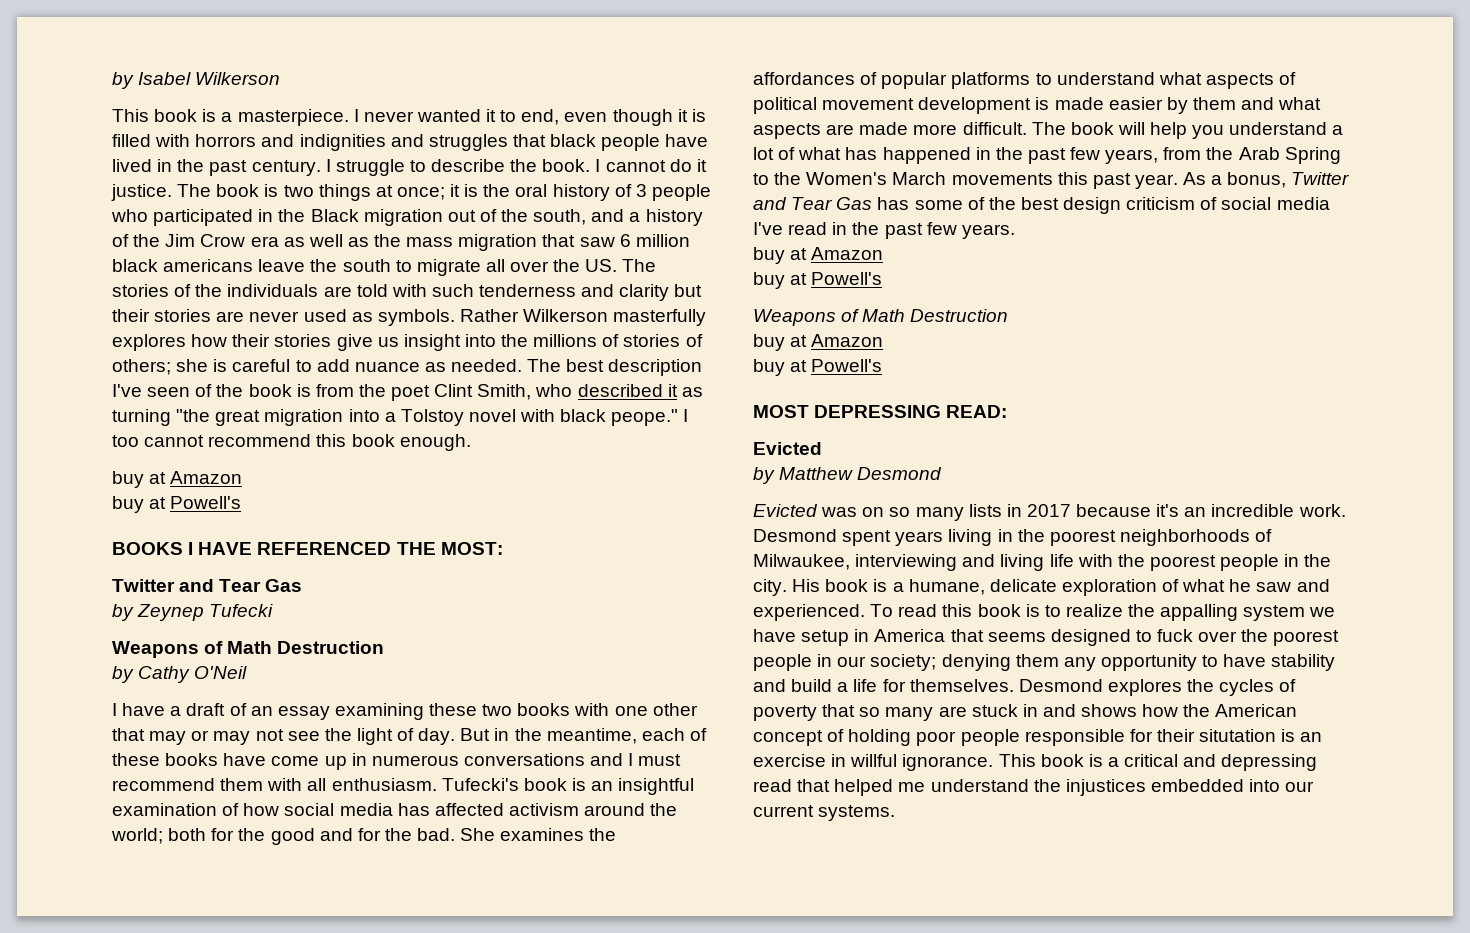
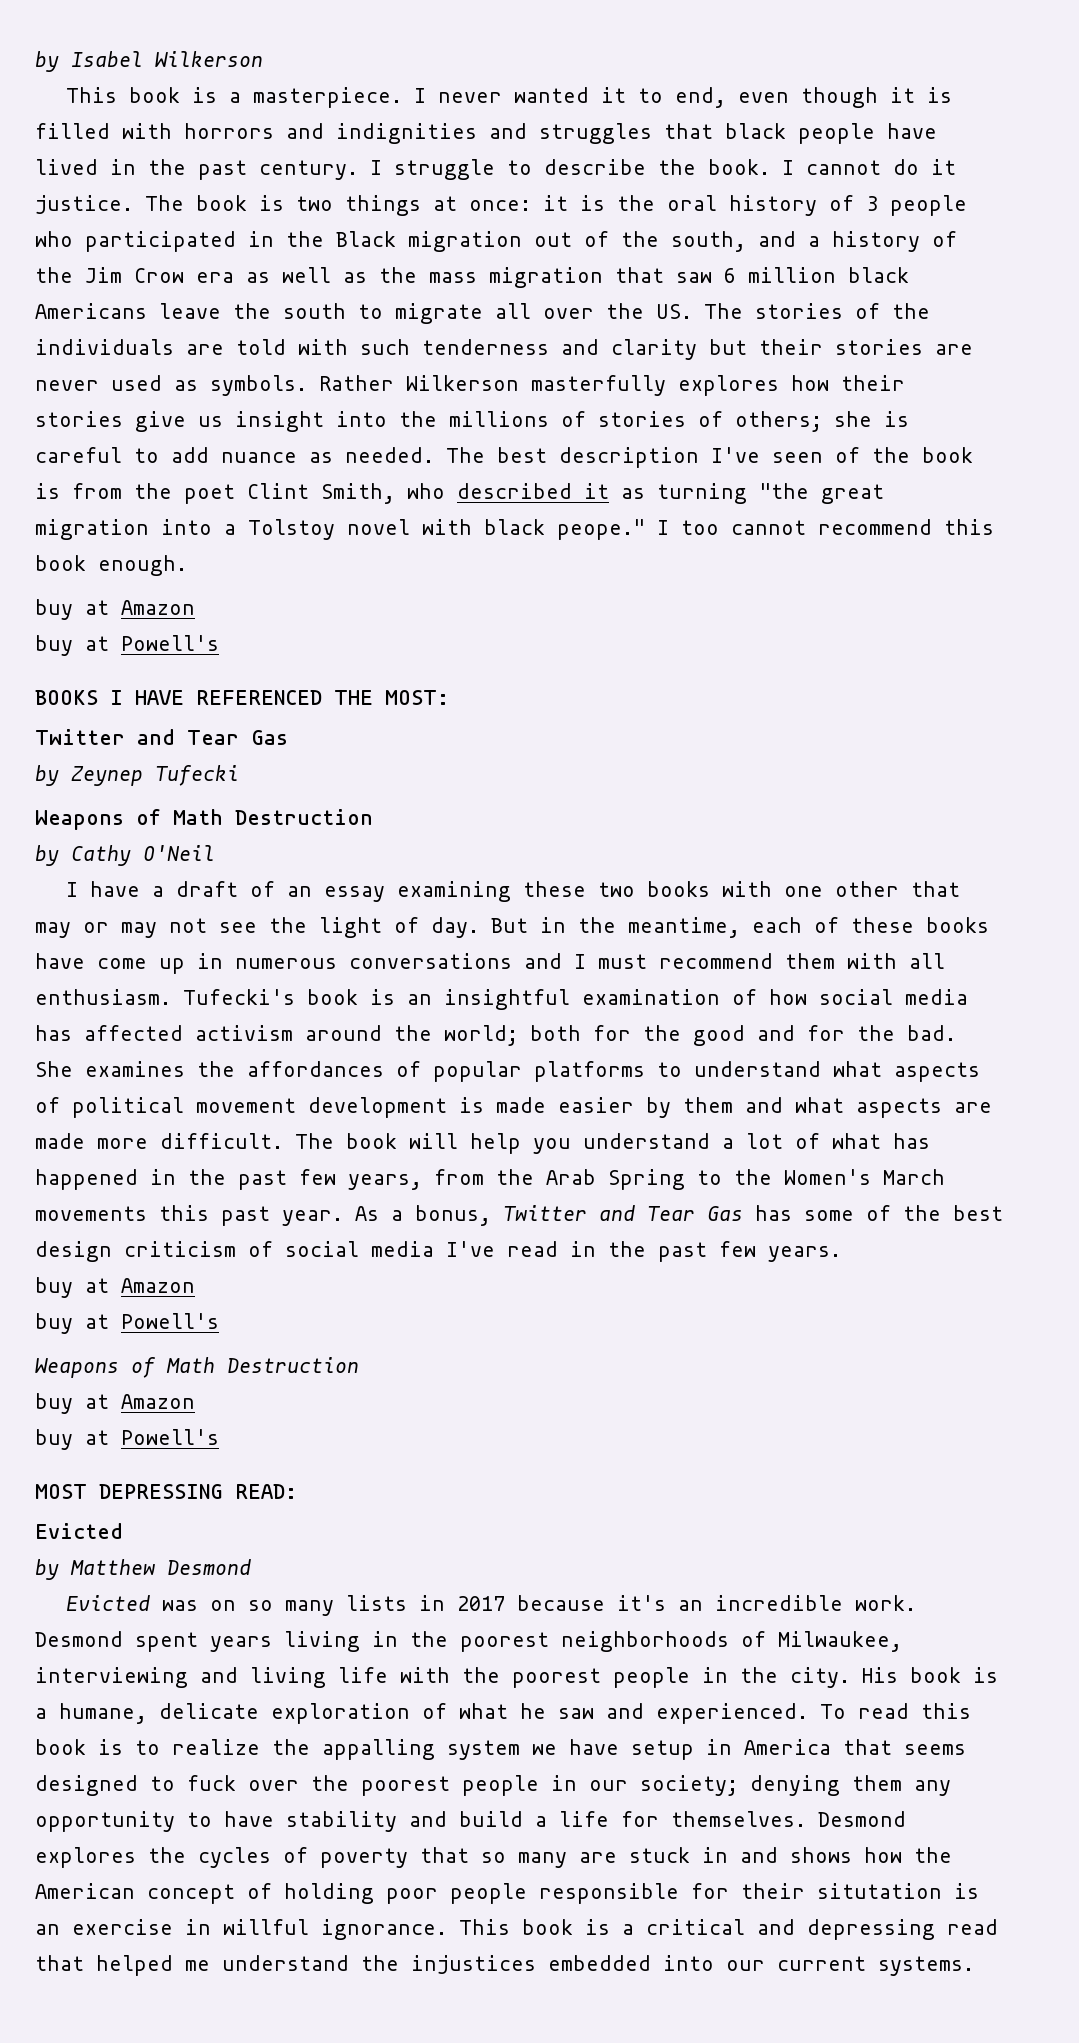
[396,187,445,200] once; -> [469,200,531,211] once:
[163,259,254,272] americans -> [35,303,147,319] Americans

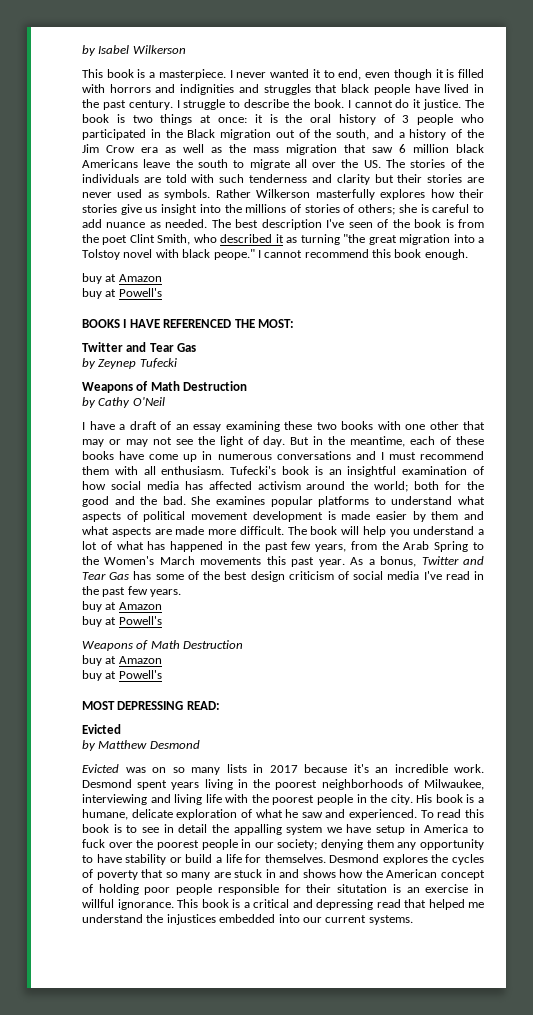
[681,520,719,535] too -> (261, 254) none
[807,1025,845,1041] for -> (135, 500) none
[197,1061,421,1077] the affordances of -> (265, 500) none
[172,1739,260,1755] realize -> [141,824,208,833] see in detail
[843,1739,966,1755] [35,1775,138,1796] that seems designed -> (469, 828) none
[409,1811,447,1827] and -> [169,857,182,863] or

